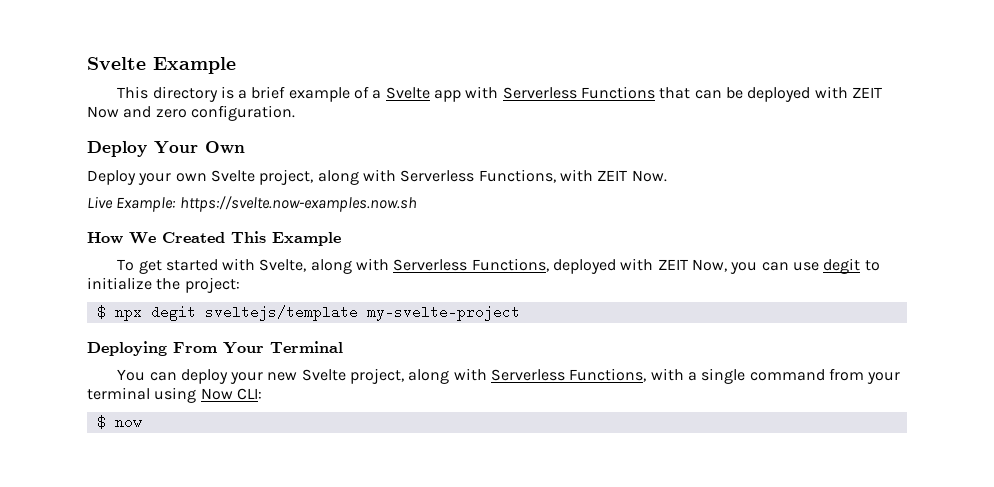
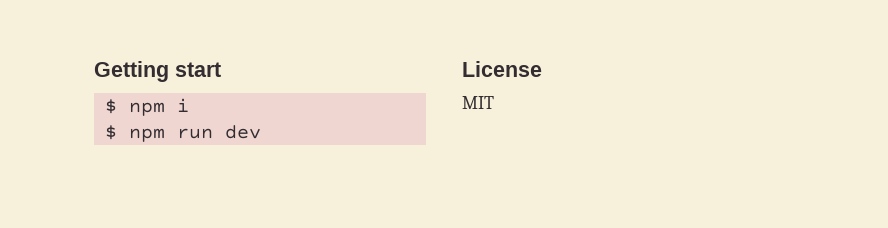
[87,57,236,74] [117,86,882,102] [87,105,295,121] [87,141,245,157] [87,169,667,185] [87,196,417,212] [87,231,341,246] [117,258,880,274] [87,277,240,293] [96,305,520,321] [87,341,343,356] [117,368,901,384] [87,387,262,403] [96,415,142,429] Svelte Example // This directory is a brief example of a Svelte app with Serverless Functions that can be deployed with ZEIT Now and zero configuration. // Deploy Your Own // Deploy your own Svelte project, along with Serverless Functions, with ZEIT Now. // Live Example: https://svelte.now-examples.now.sh // How We Created This Example // To get started with Svelte, along with Serverless Functions, deployed with ZEIT Now, you can use degit to initialize the project: // $ npx degit sveltejs/template my-svelte-project // Deploying From Your Terminal // You can deploy your new Svelte project, along with Serverless Functions, with a single command from your terminal using Now CLI: // $ now -> [94,61,221,82] [104,98,189,116] [104,125,261,142] [462,61,542,77] [462,96,494,109] Getting start // $ npm i // $ npm run dev // License // MIT

